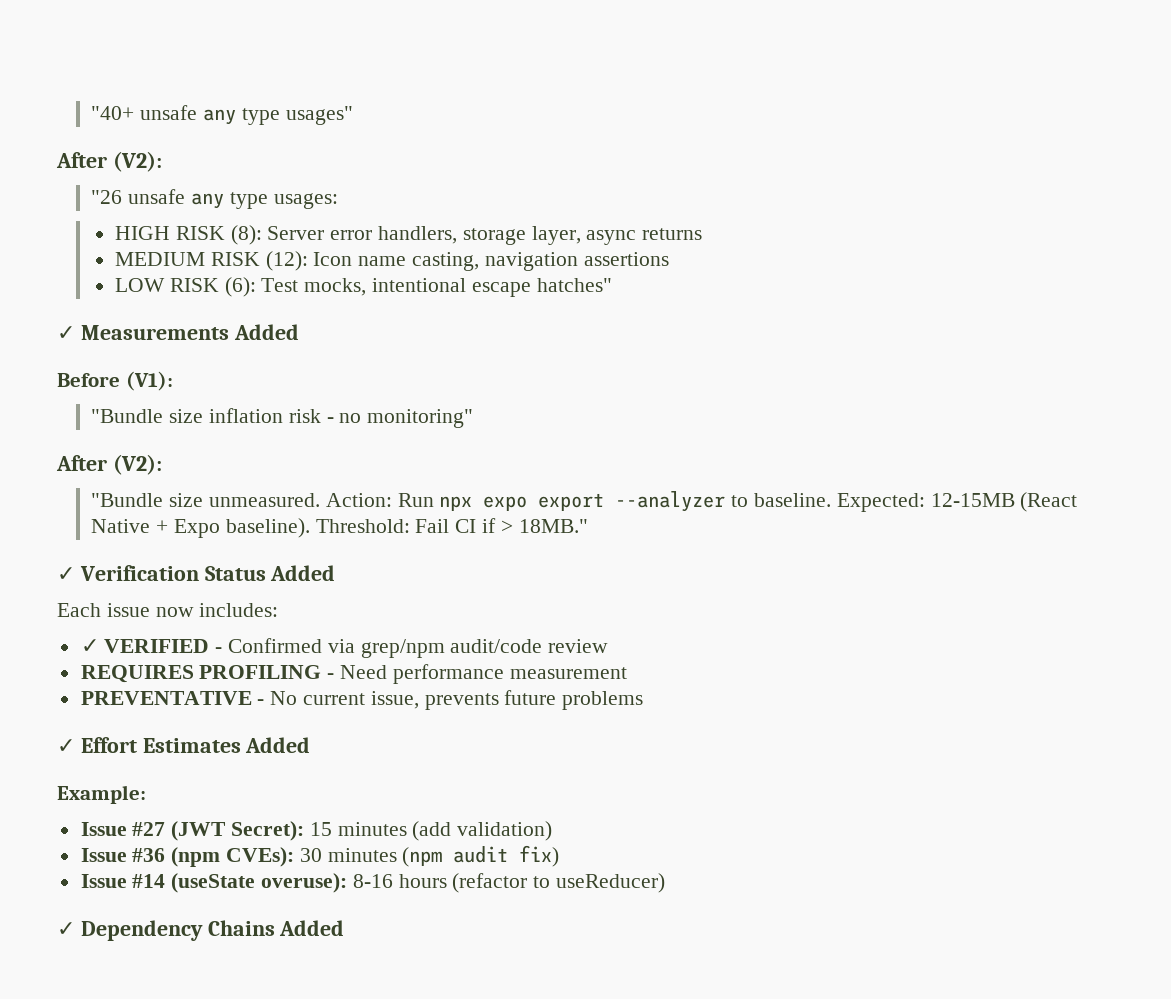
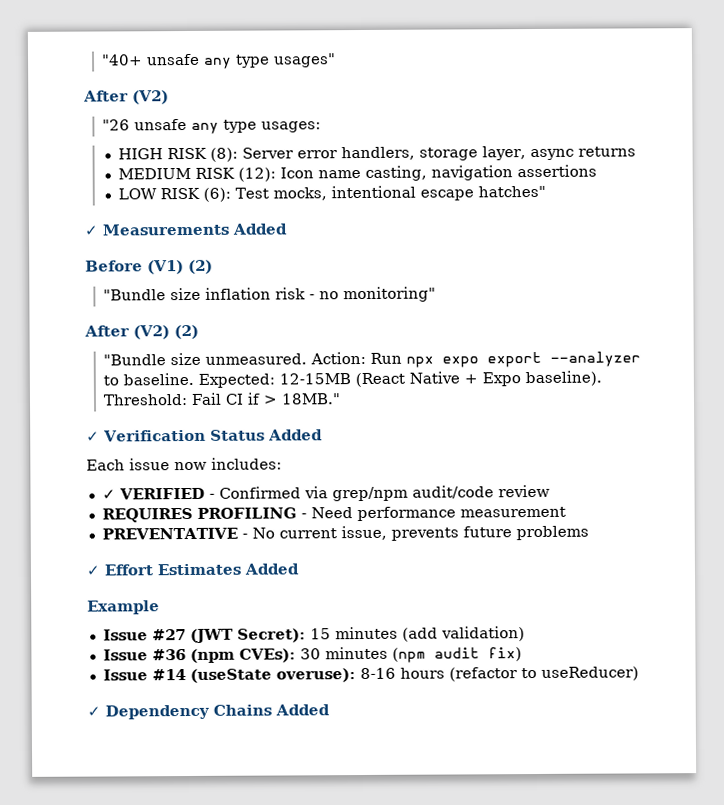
[112,151,162,172] (V2): -> [132,90,169,105] (V2)
[125,371,173,391] (V1): -> [147,259,213,275] (V1) (2)
[112,454,162,475] (V2): -> [133,324,199,340] (V2) (2)
[57,785,146,804] Example: -> [87,600,160,615] Example

